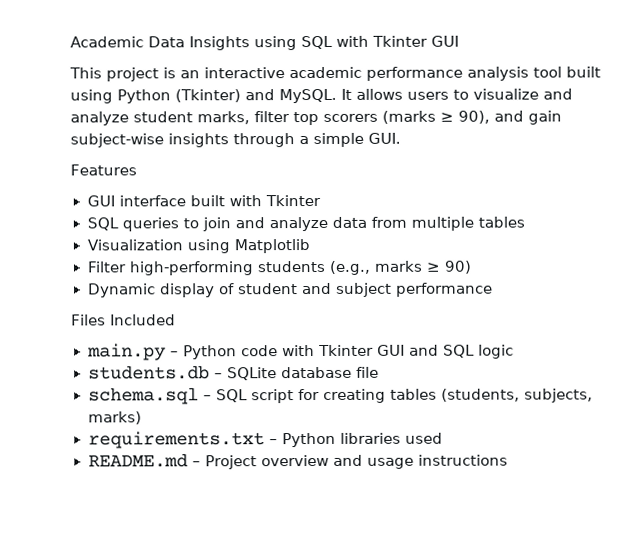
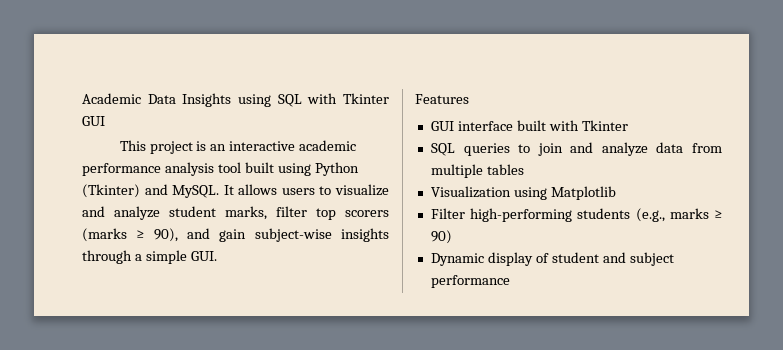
[71,314,176,326] [86,343,514,361] [87,365,379,381] [87,387,593,405] [87,411,142,425] [87,431,443,449] [87,453,508,470] // Files Included // main.py – Python code with Tkinter GUI and SQL logic // students.db – SQLite database file // schema.sql – SQL script for creating tables (students, subjects, marks) // requirements.txt – Python libraries used // README.md – Project overview and usage instructions -> (510, 281) none

